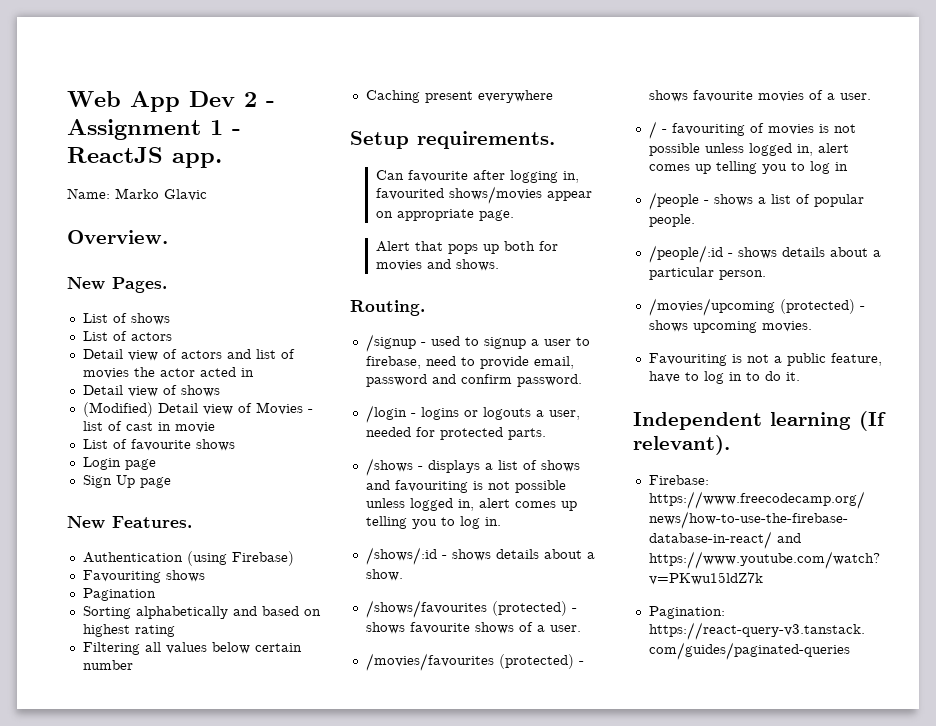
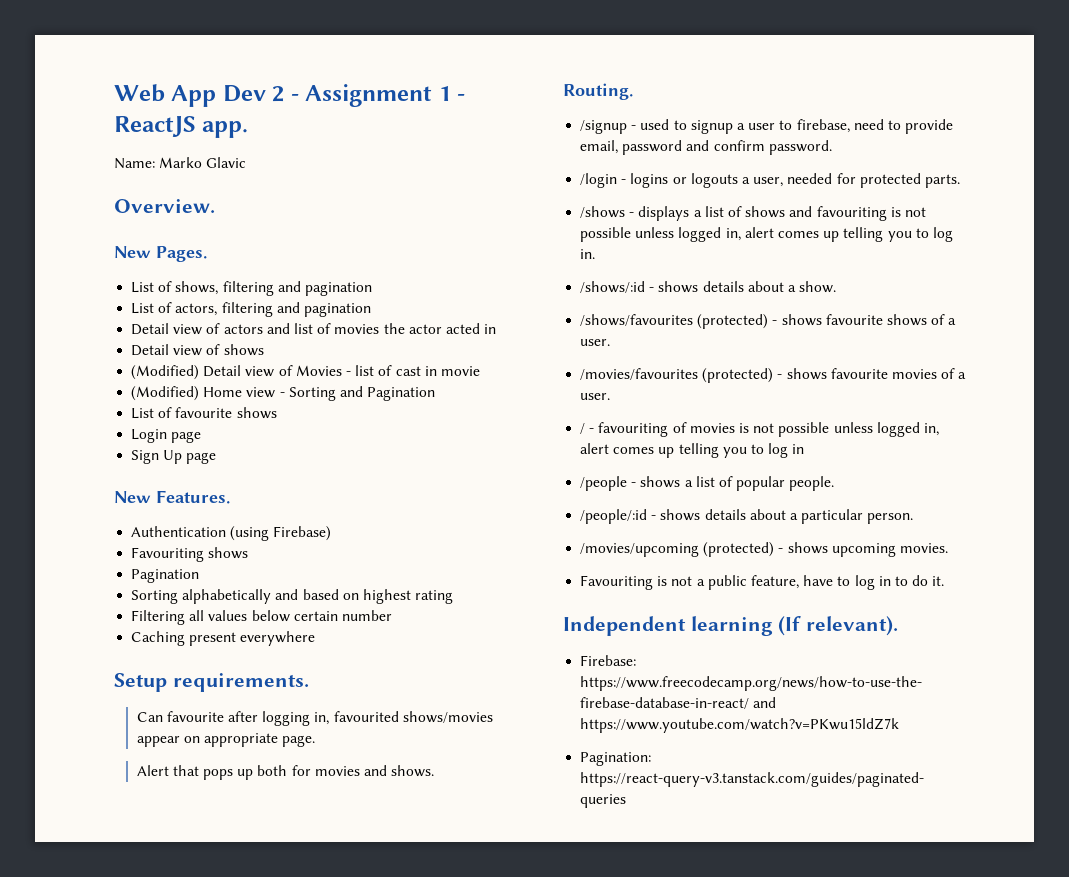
[130,313,170,325] [82,331,172,341] shows // List of actors -> [175,281,372,296] [131,302,371,317] shows, filtering and pagination // List of actors, filtering and pagination
(215, 427) none -> [131,386,436,401] // (Modified) Home view - Sorting and Pagination

